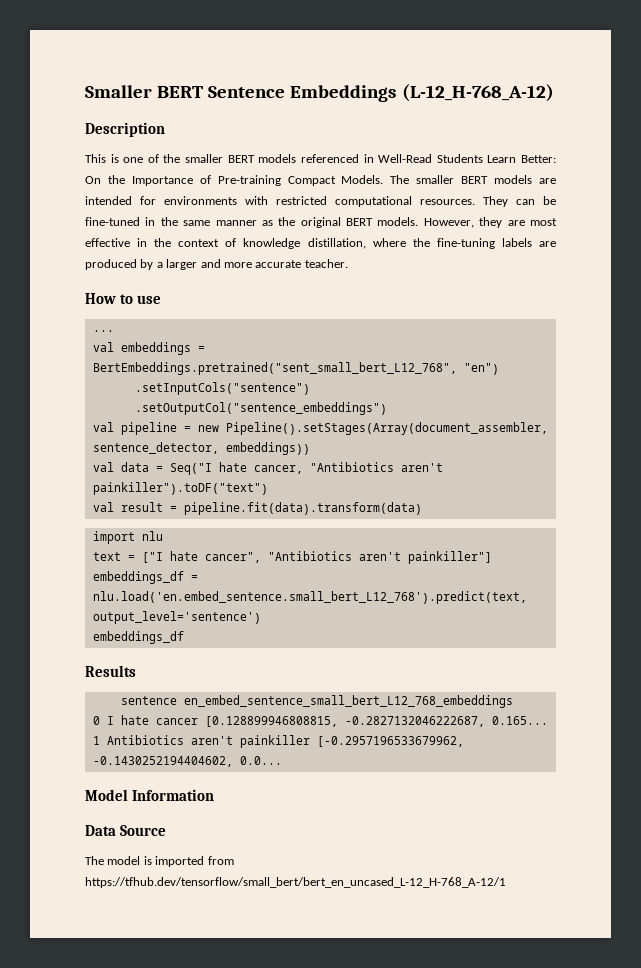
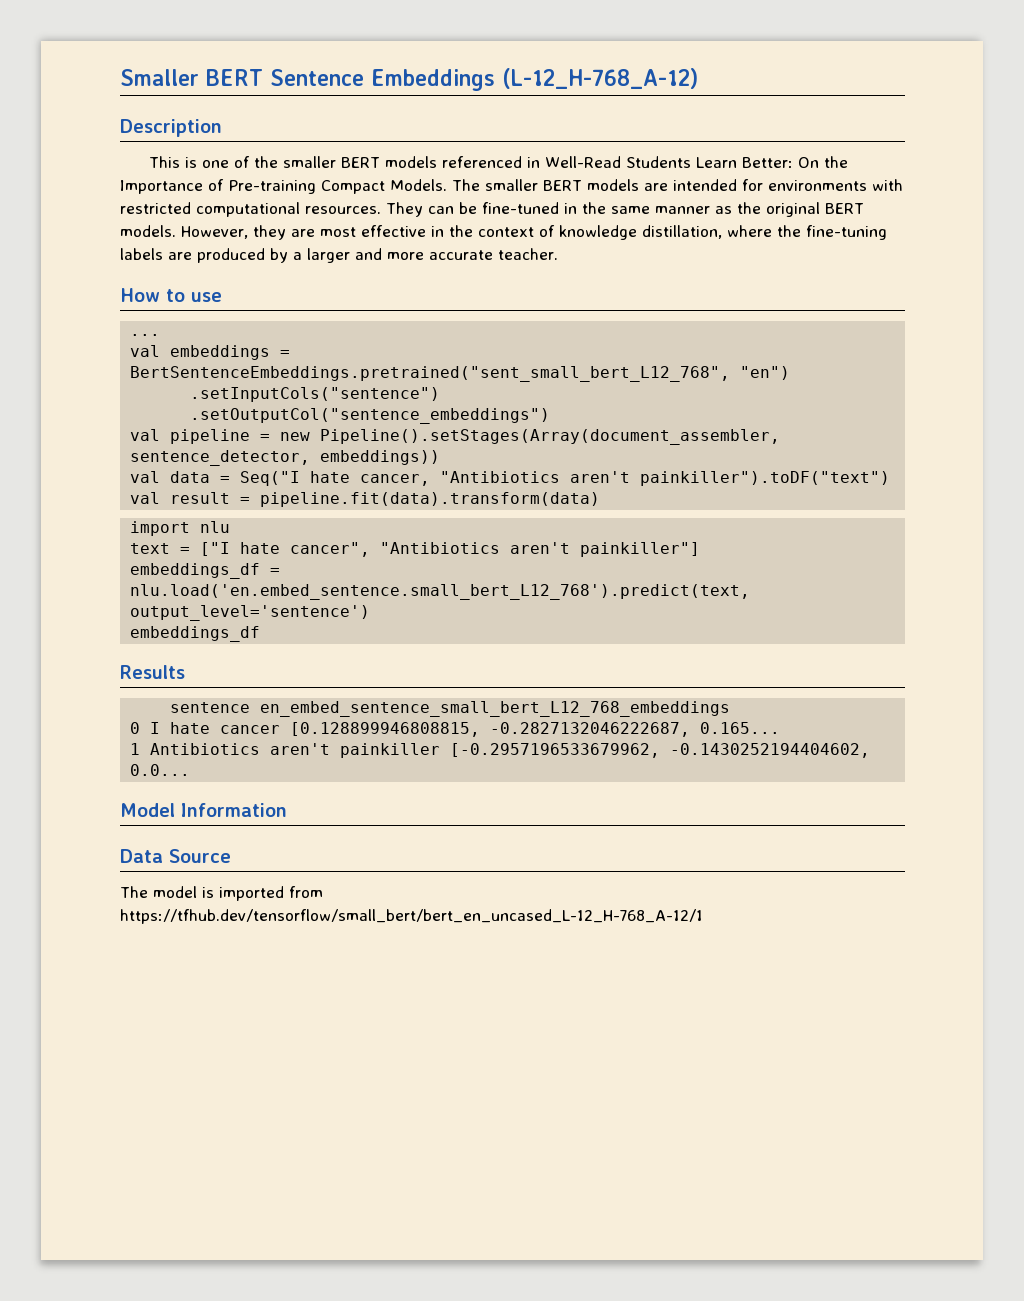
[92,362,457,375] BertEmbeddings.pretrained("sent_small_bert_L12_768", -> [130,366,731,382] BertSentenceEmbeddings.pretrained("sent_small_bert_L12_768",

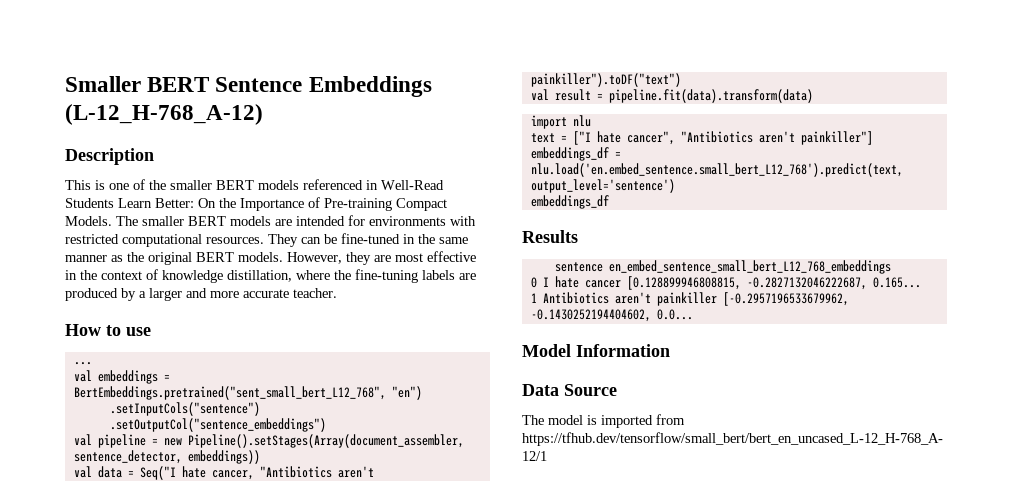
[130,366,731,382] BertSentenceEmbeddings.pretrained("sent_small_bert_L12_768", -> [73,386,386,400] BertEmbeddings.pretrained("sent_small_bert_L12_768",

